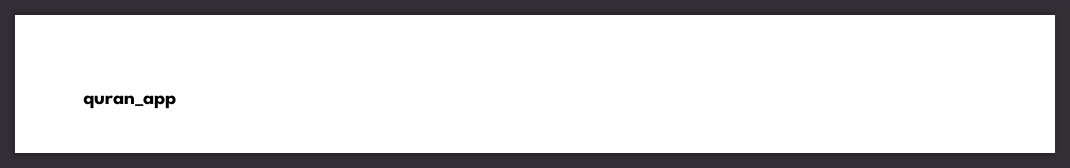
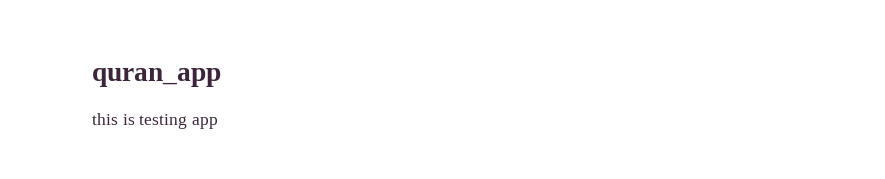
(176, 102) none -> [92,113,219,129] // this is testing app

